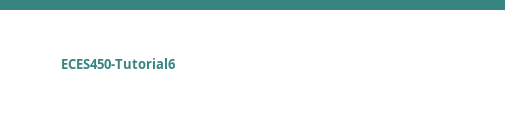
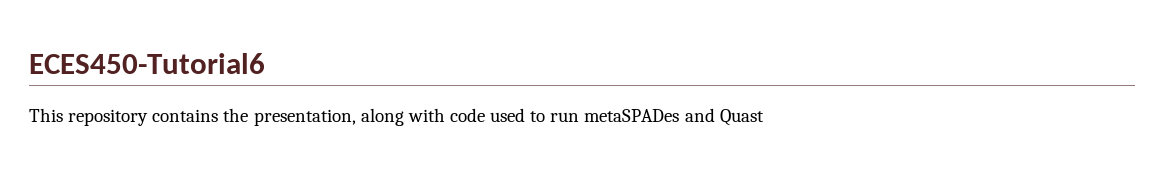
(175, 63) none -> [29,108,764,126] // This repository contains the presentation, along with code used to run metaSPADes and Quast

